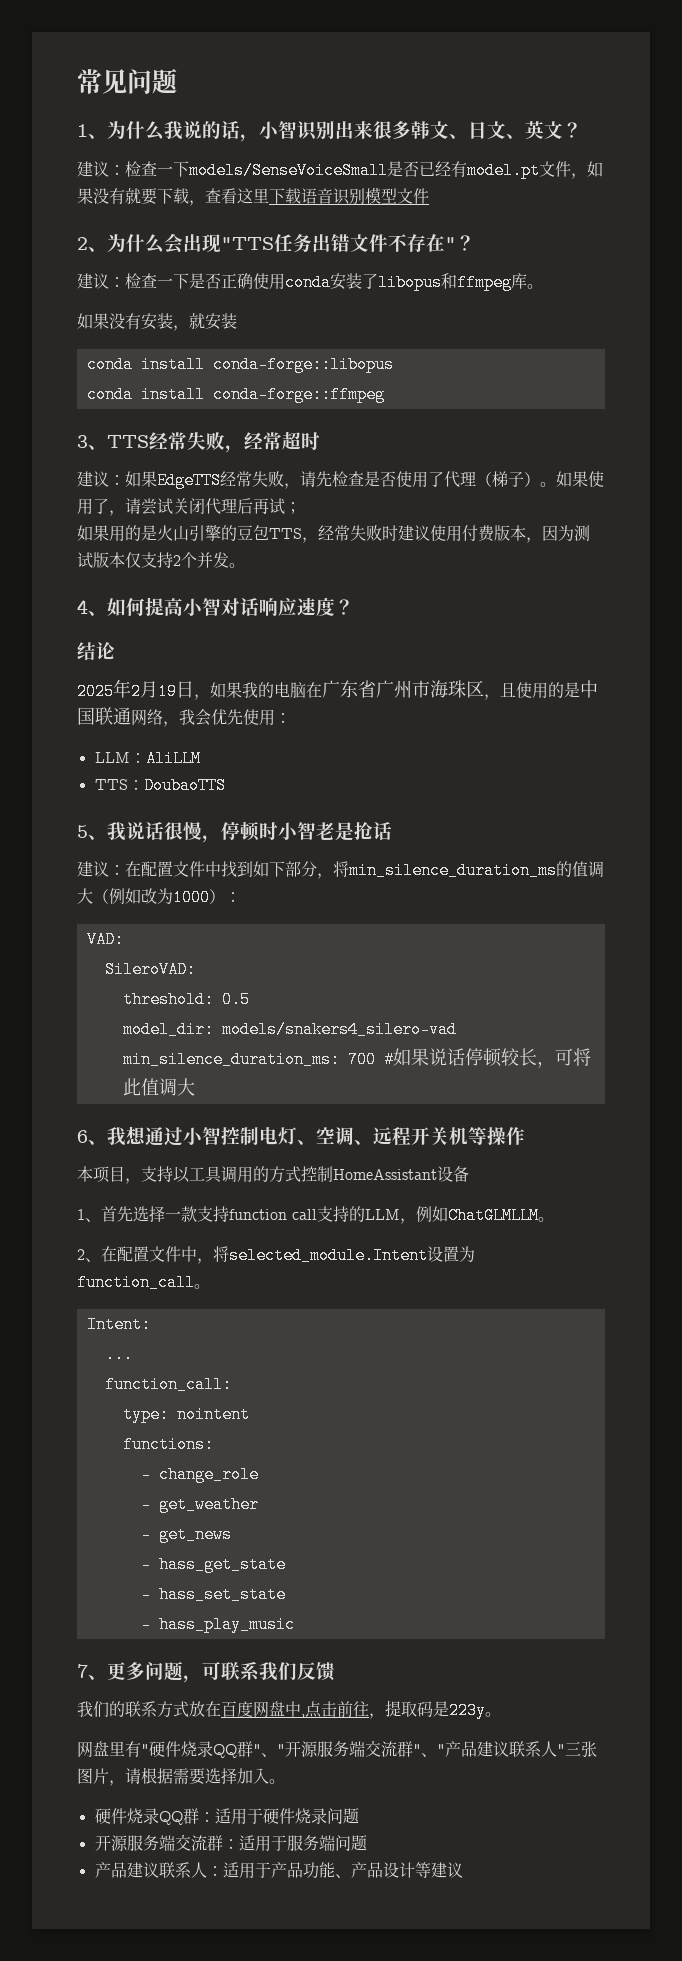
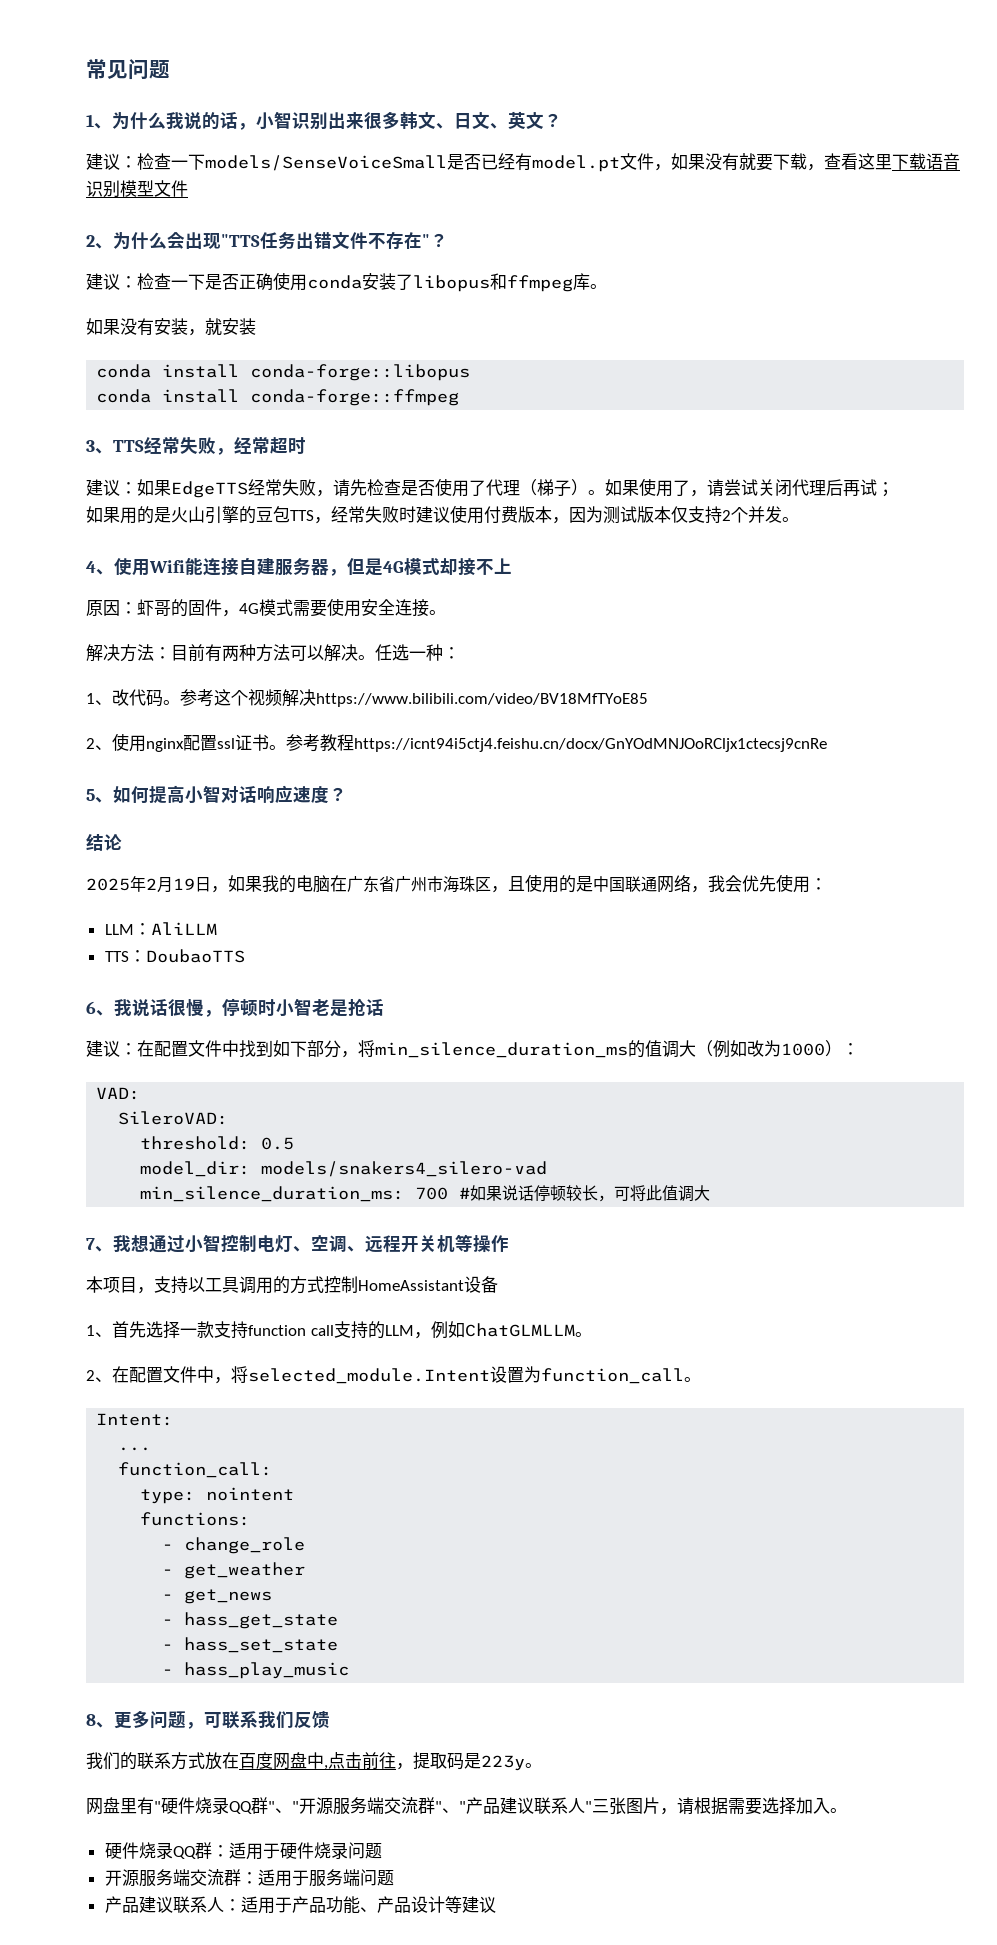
(107, 613) none -> [114,557,512,576] [86,598,446,617] [86,644,460,662] [86,689,648,707] [86,733,827,752] [86,789,113,803] 使用Wifi能连接自建服务器，但是4G模式却接不上 // 原因：虾哥的固件，4G模式需要使用安全连接。 // 解决方法：目前有两种方法可以解决。任选一种： // 1、改代码。参考这个视频解决https://www.bilibili.com/video/BV18MfTYoE85 // 2、使用nginx配置ssl证书。参考教程https://icnt94i5ctj4.feishu.cn/docx/GnYOdMNJOoRCljx1ctecsj9cnRe // 5、
[77,825,88,838] 5 -> [86,1001,96,1014] 6
[77,1130,88,1143] 6 -> [86,1238,95,1250] 7
[77,1664,88,1678] 7 -> [86,1714,96,1726] 8

